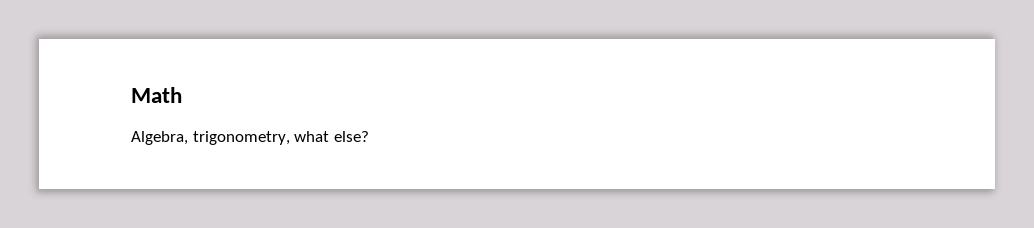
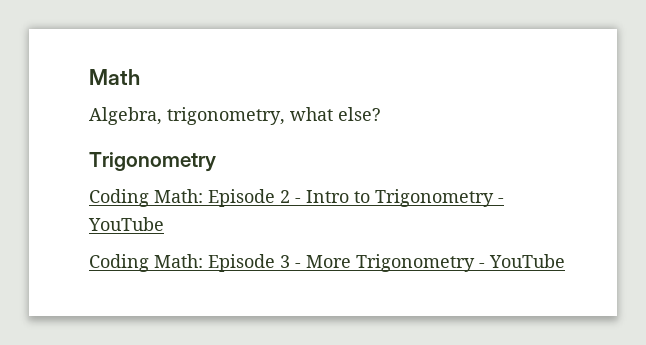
(369, 136) none -> [89,152,216,172] [89,189,504,207] [88,217,164,231] [89,254,565,272] // Trigonometry // Coding Math: Episode 2 - Intro to Trigonometry - YouTube // Coding Math: Episode 3 - More Trigonometry - YouTube

